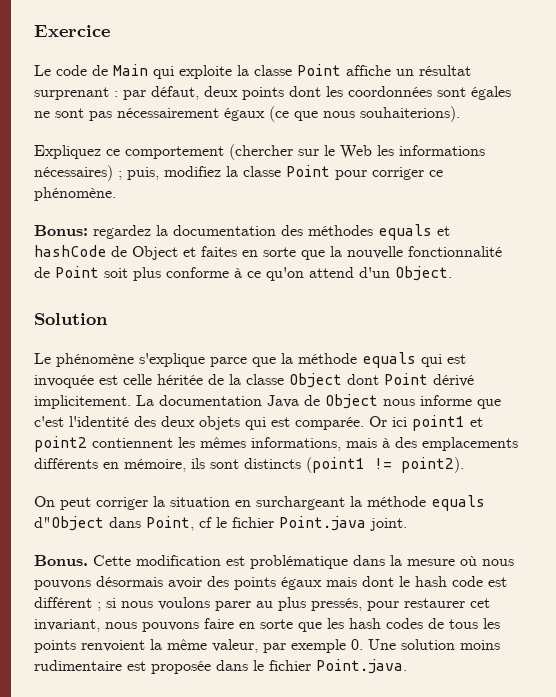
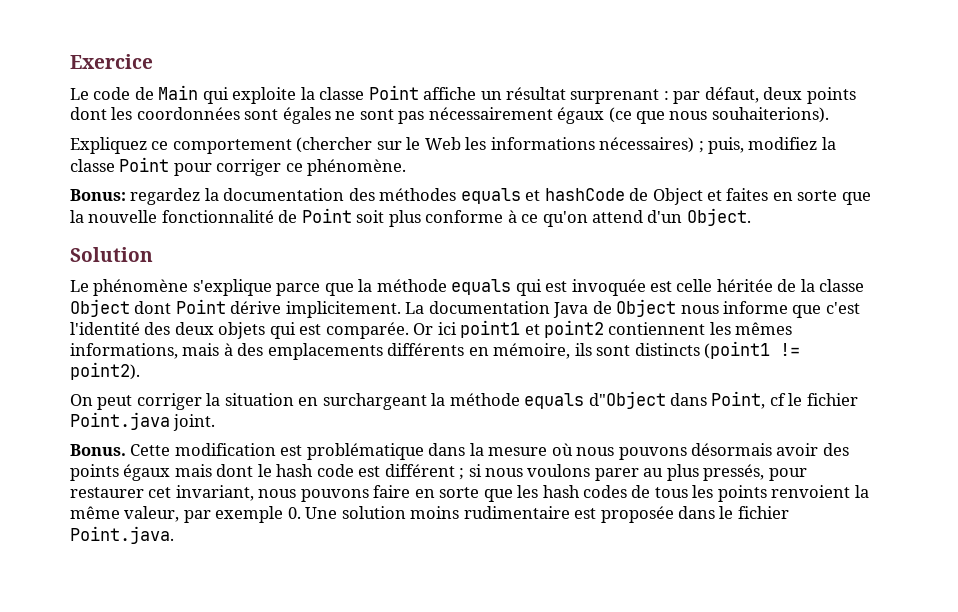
[433,374,474,387] dérivé -> [230,301,282,314] dérive

